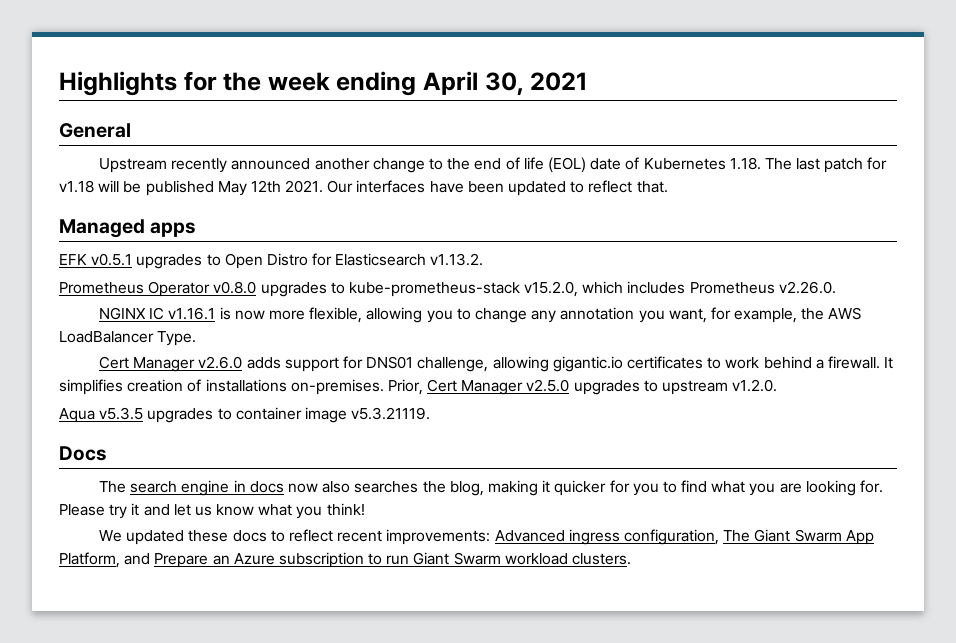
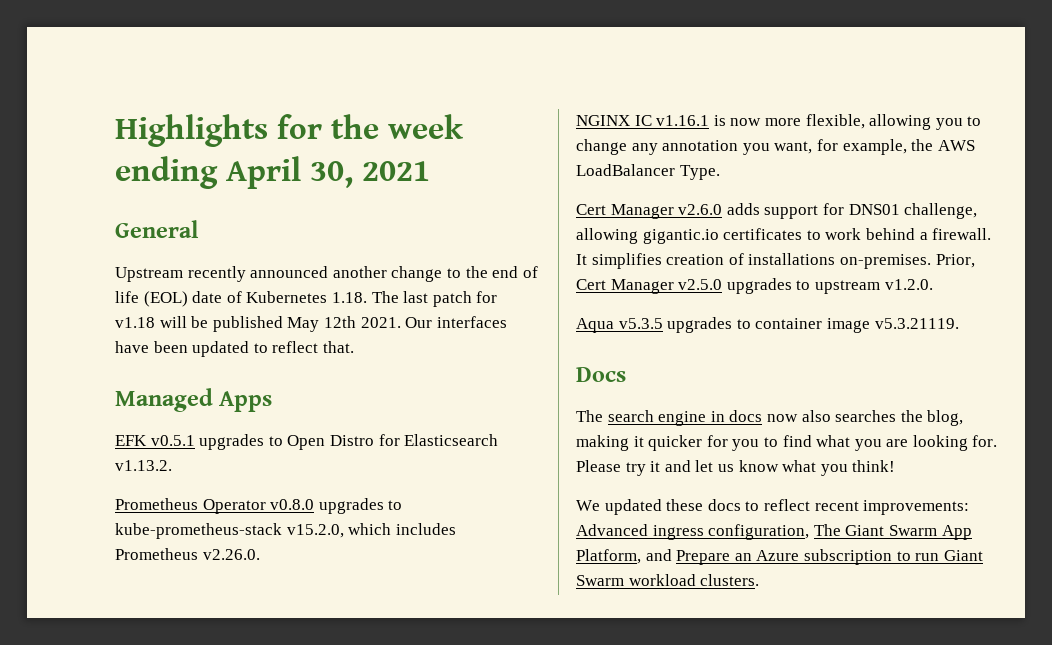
[150,222,197,237] apps -> [219,391,273,412] Apps

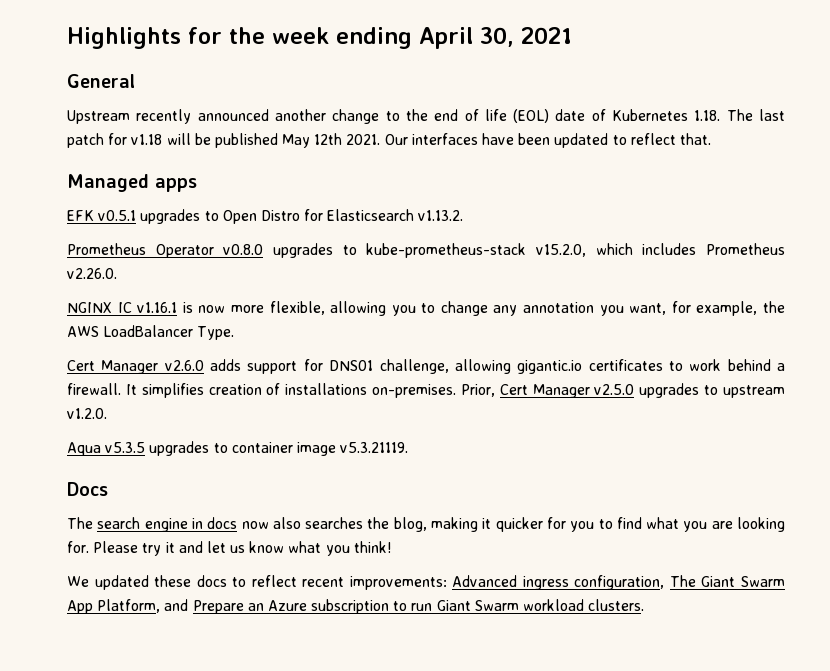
[219,391,273,412] Apps -> [155,178,197,192] apps

